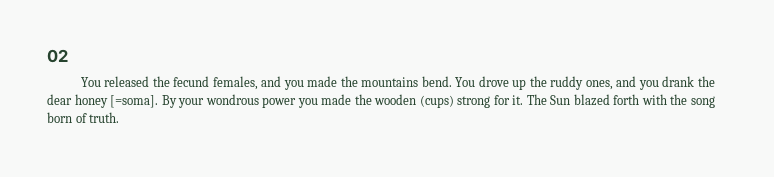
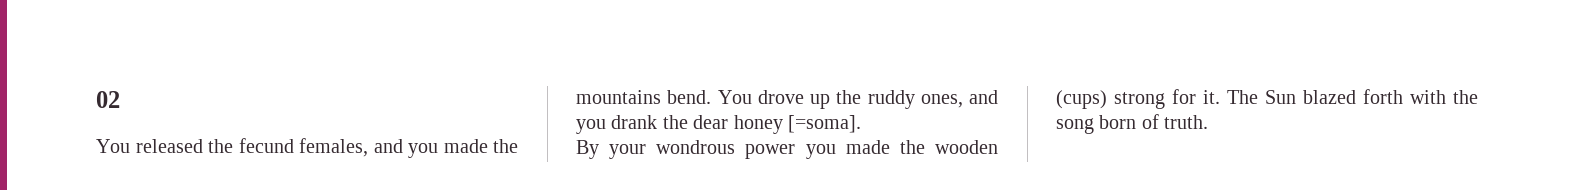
(159, 101) none -> (861, 124) //

